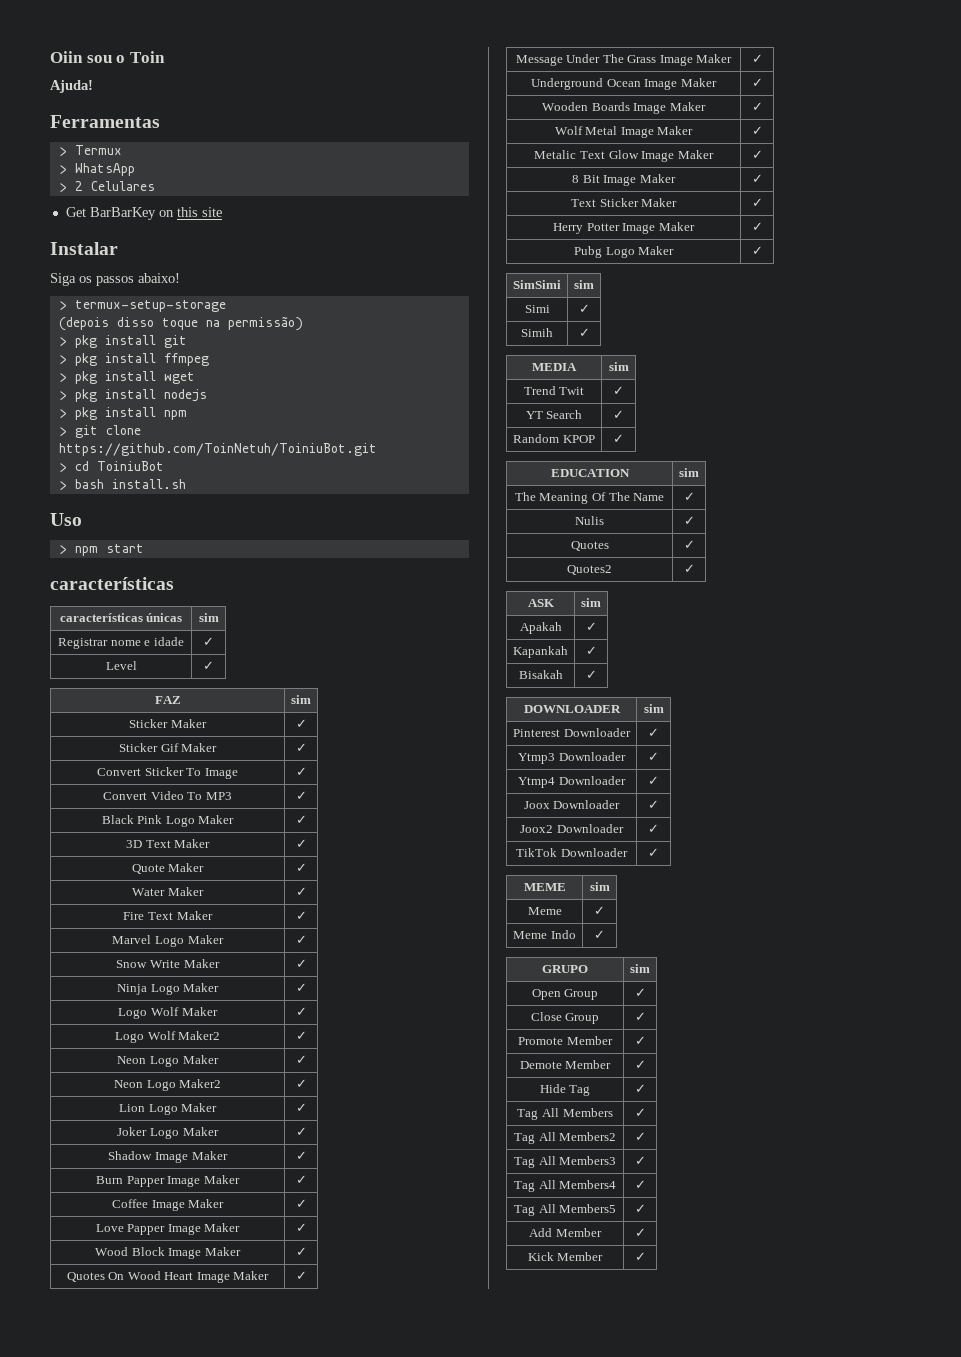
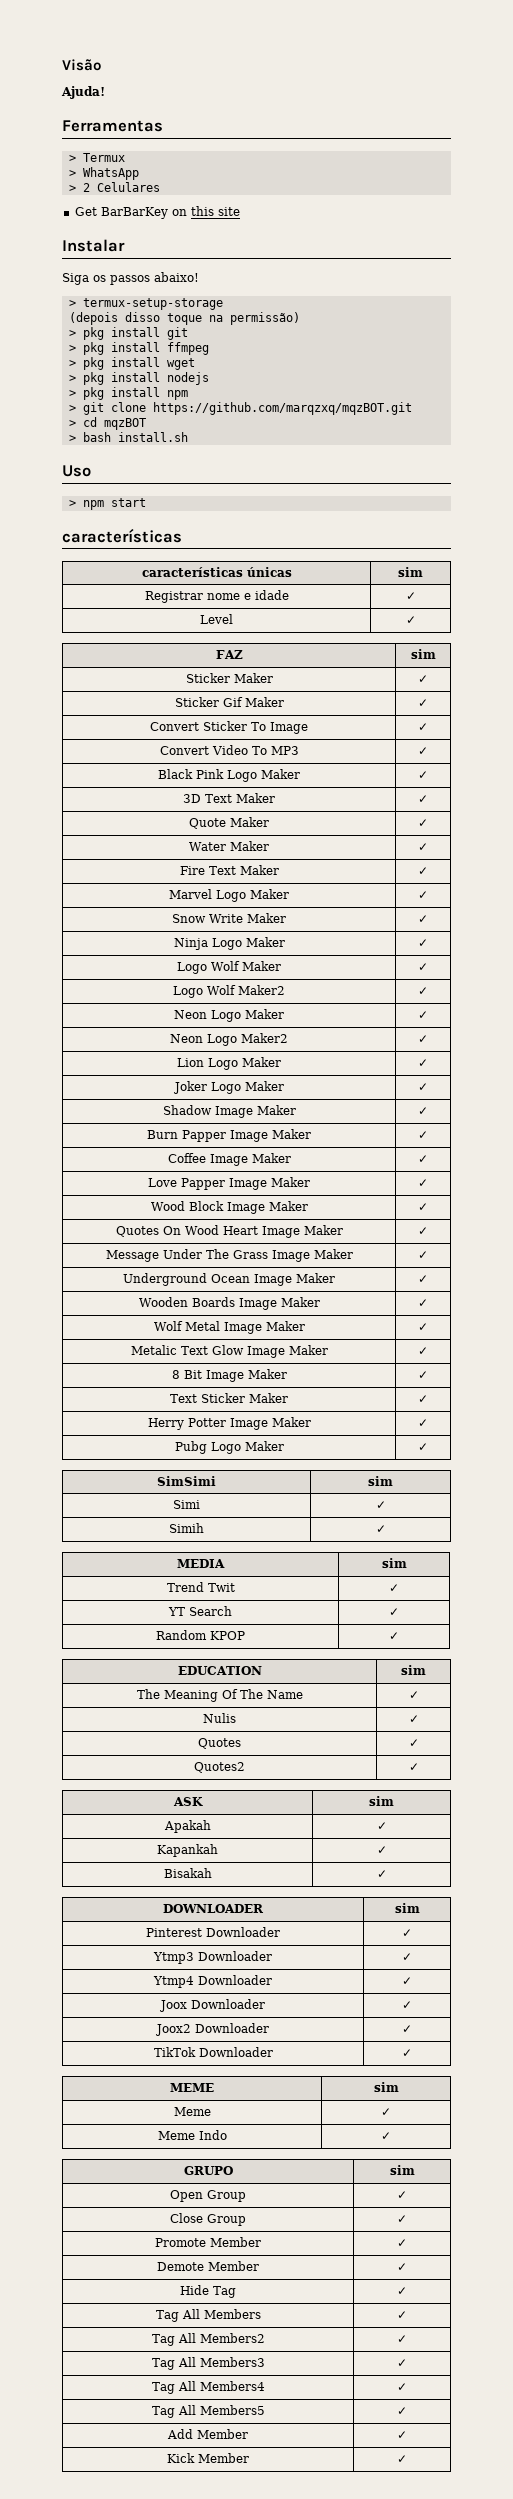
[50,51,165,63] Oiin sou o Toin -> [62,59,101,71] Visão
[58,443,377,456] https://github.com/ToinNetuh/ToiniuBot.git -> [152,402,412,415] https://github.com/marqzxq/mqzBOT.git
[96,461,164,471] ToiniuBot -> [103,418,146,430] mqzBOT

